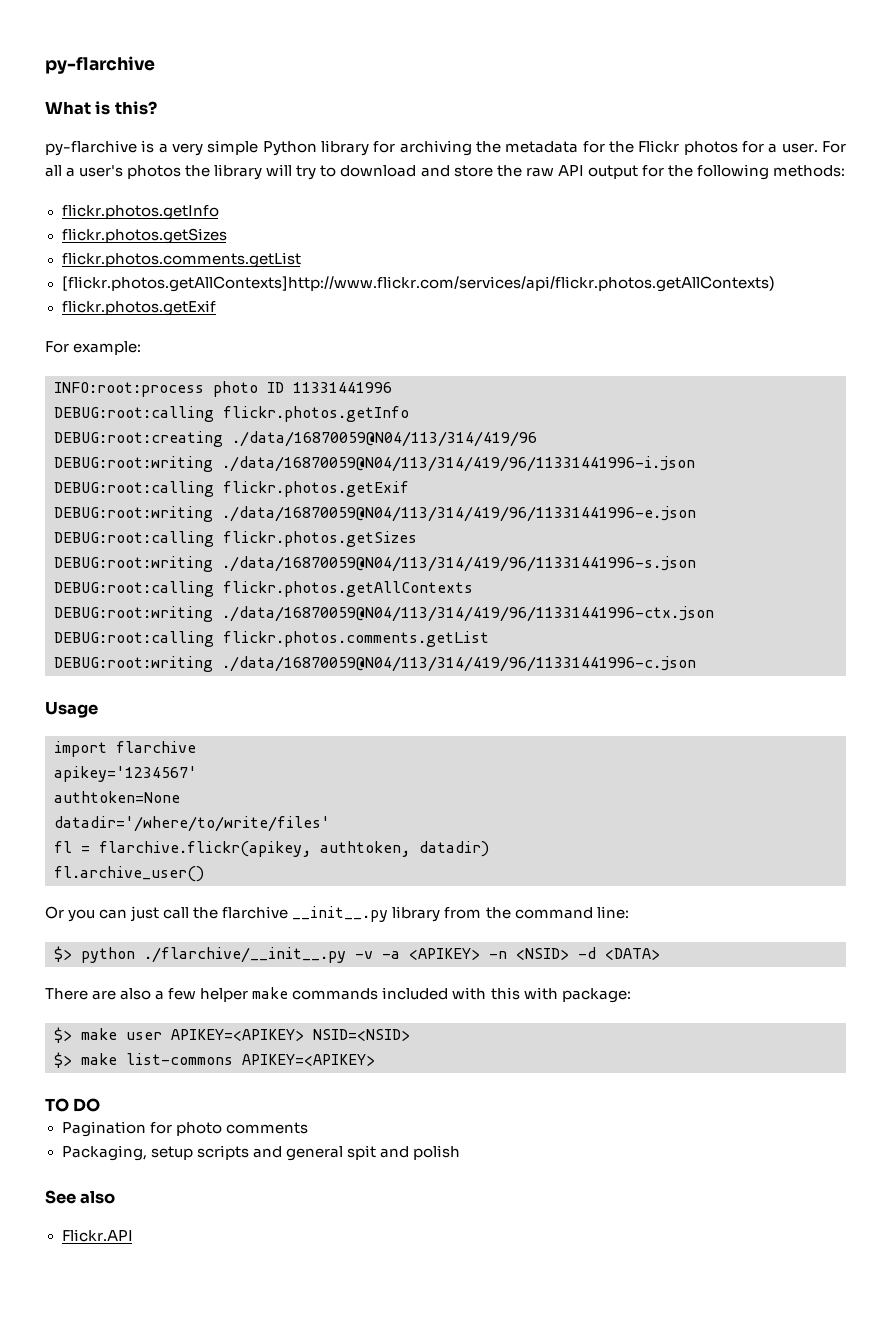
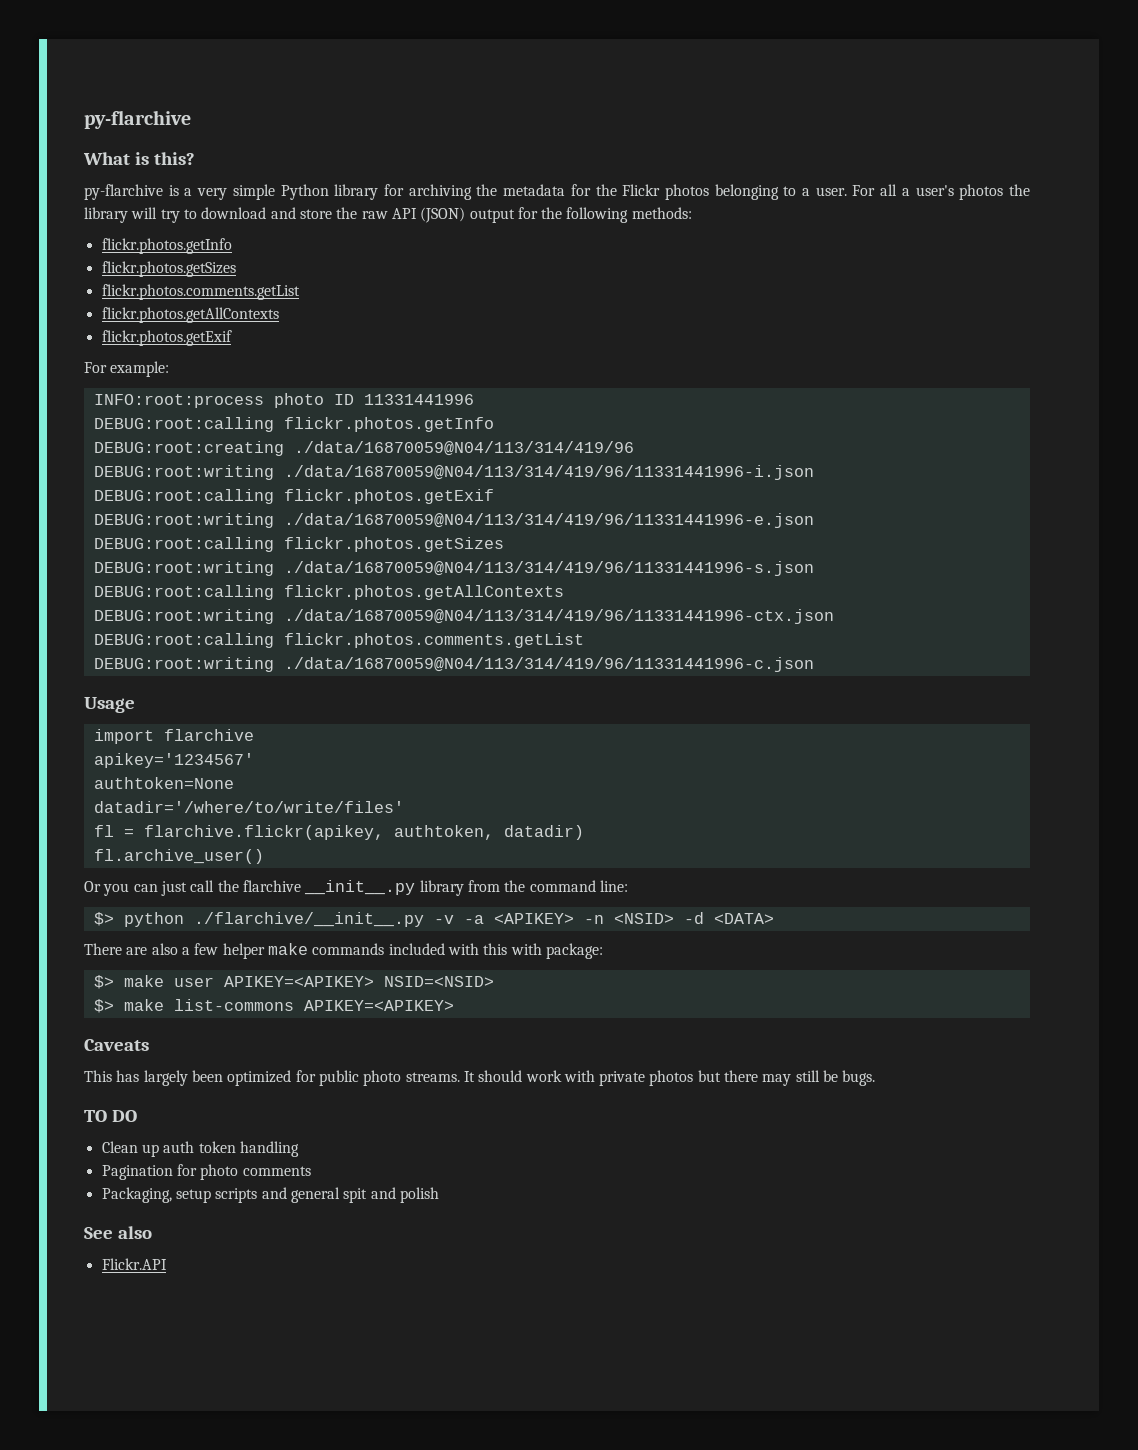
[742,141,765,153] for -> [714,184,797,200] belonging to
(584, 170) none -> [420,207,466,223] (JSON)
[61,276,775,292] [flickr.photos.getAllContexts]http://www.flickr.com/services/api/flickr.photos.getAllContexts) -> [101,307,279,323] flickr.photos.getAllContexts
[45,1098,101,1112] TO DO -> [84,1039,149,1051] [84,1070,876,1086] [84,1110,137,1122] [101,1141,299,1157] Caveats // This has largely been optimized for public photo streams. It should work with private photos but there may still be bugs. // TO DO // Clean up auth token handling

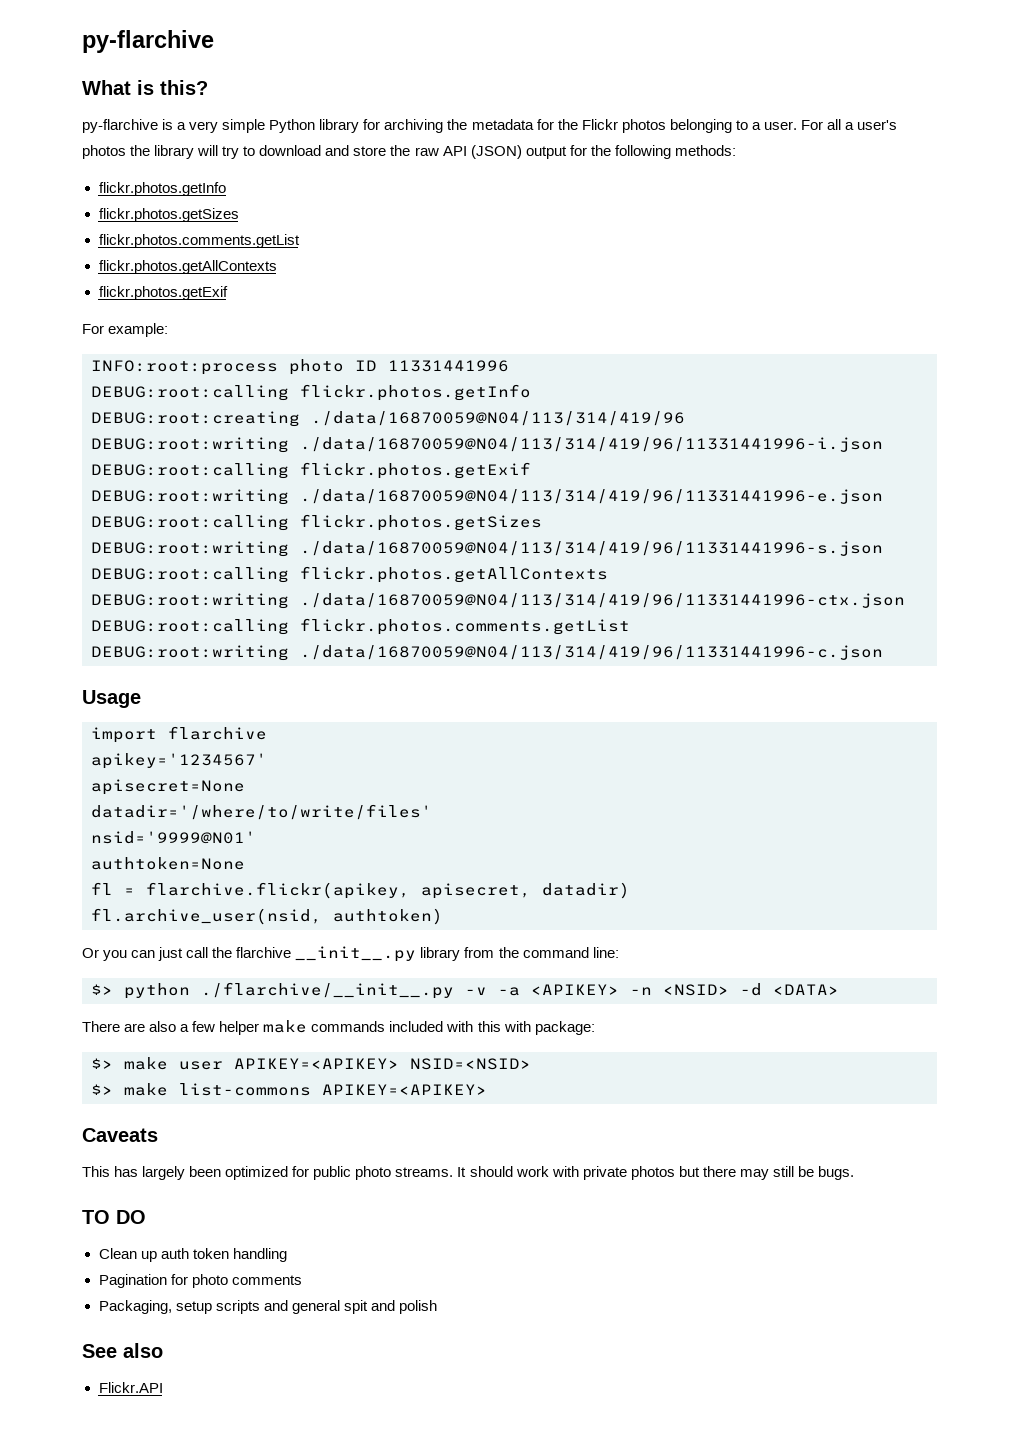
[93,777,234,789] authtoken=None -> [91,779,245,795] apisecret=None
(404, 807) none -> [91,831,256,844] [91,857,245,870] // nsid='9999@N01' // authtoken=None
[393,825,494,840] authtoken, -> [421,883,531,899] apisecret,
[93,849,264,864] fl.archive_user() -> [91,908,443,925] fl.archive_user(nsid, authtoken)

